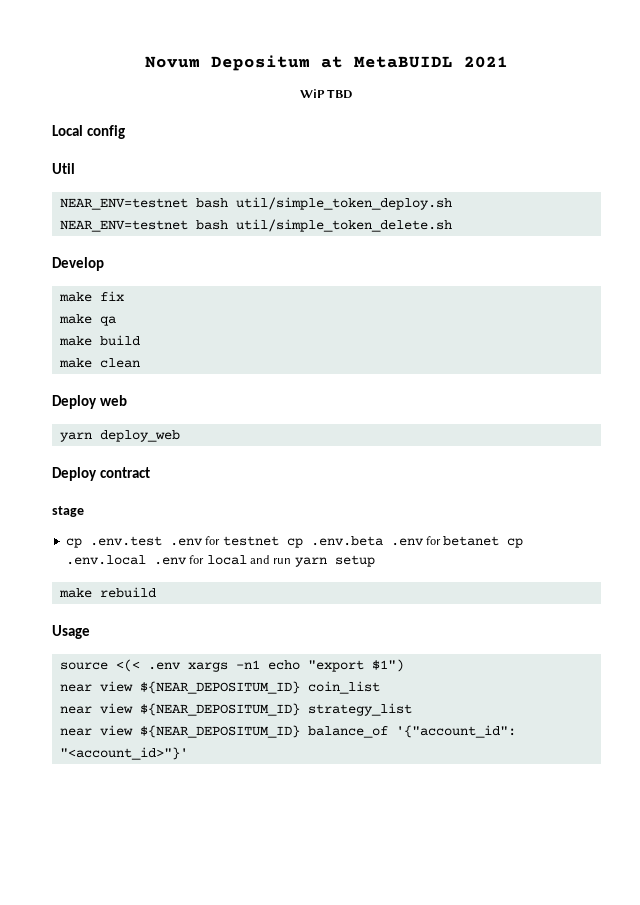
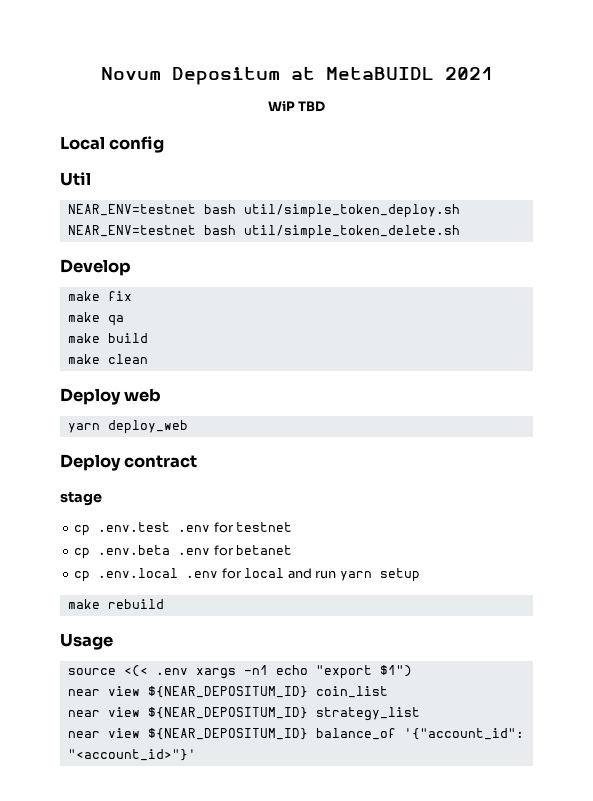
(279, 541) none -> (293, 527) //
(500, 541) none -> (293, 550) //

